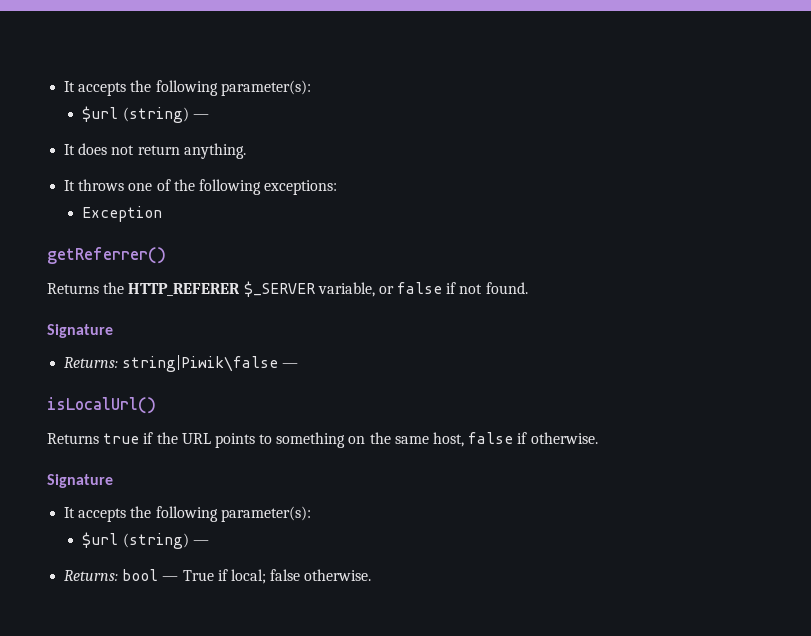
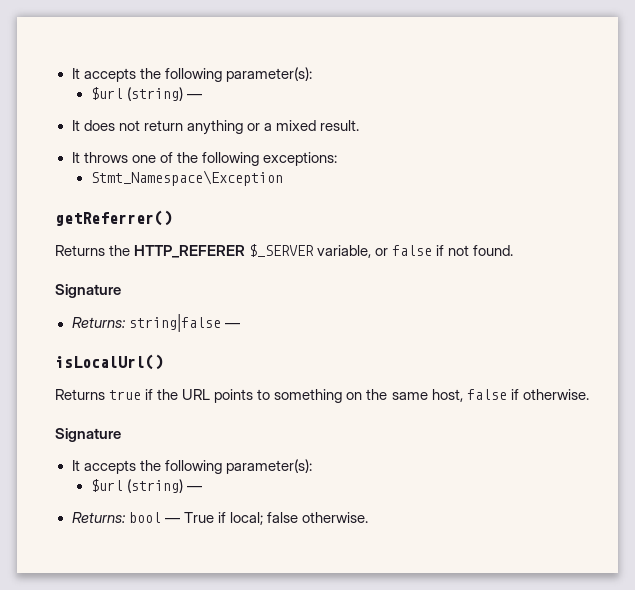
[183,143,246,159] anything. -> [186,120,359,135] anything or a mixed result.
[82,206,163,222] Exception -> [90,170,283,186] Stmt_Namespace\Exception
[122,355,279,372] string|Piwik\false -> [128,314,221,332] string|false

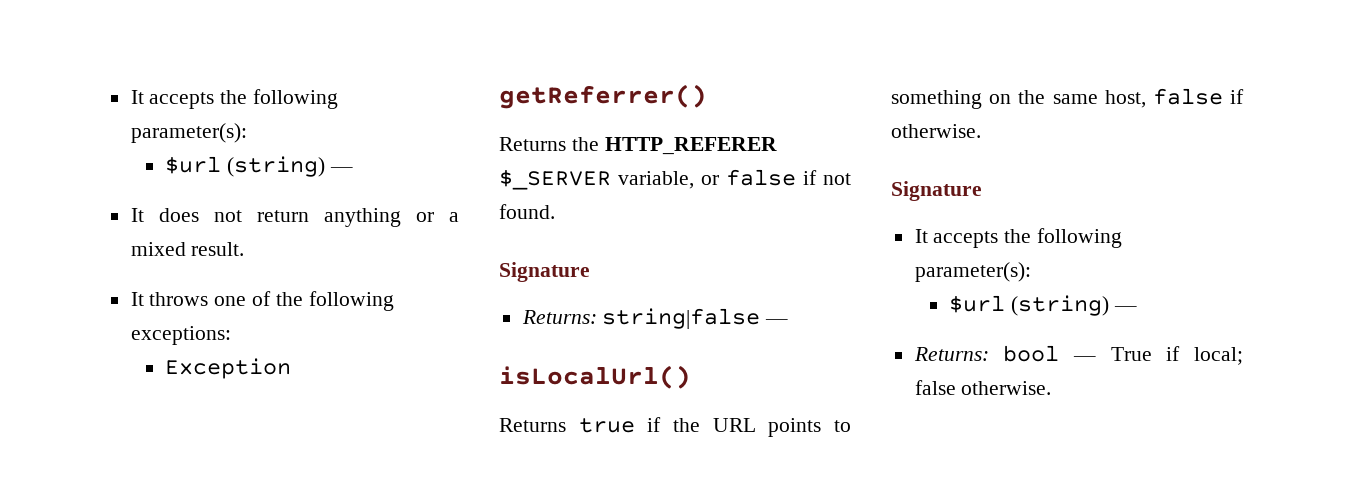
[90,170,283,186] Stmt_Namespace\Exception -> [165,358,292,379] Exception

